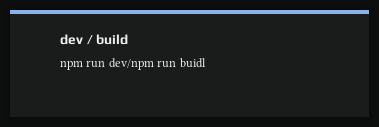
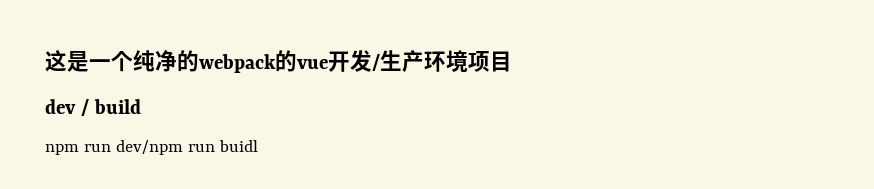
(60, 39) none -> [45,50,512,73] 这是一个纯净的webpack的vue开发/生产环境项目 //

